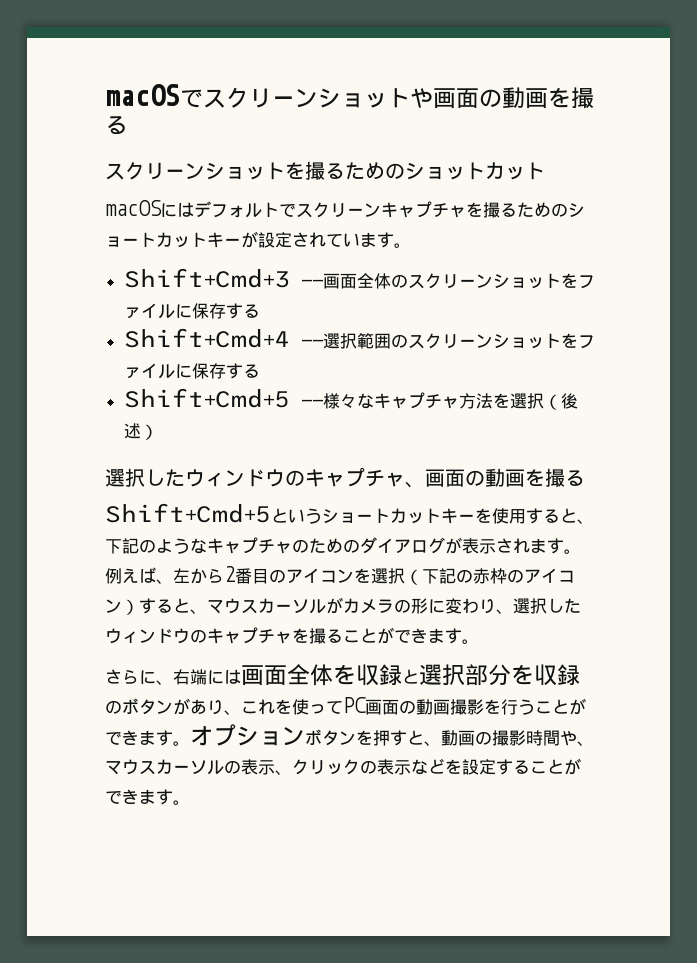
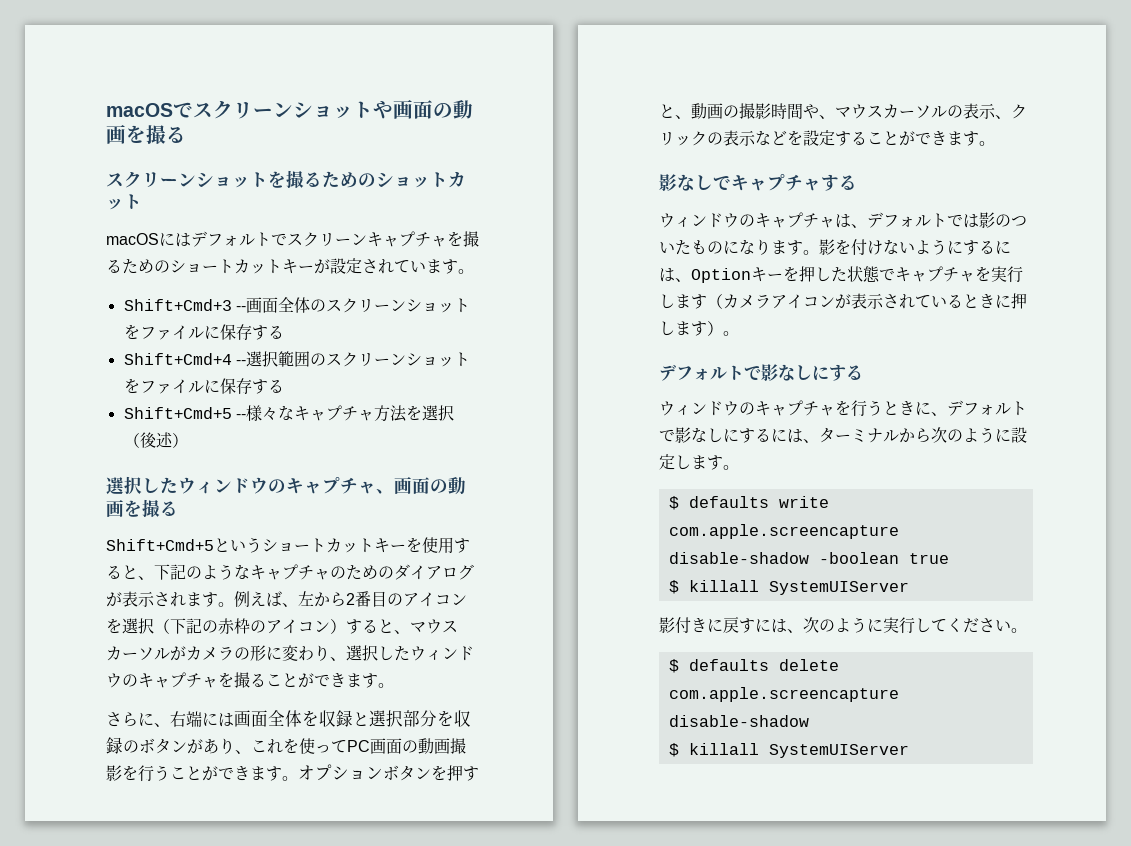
(190, 802) none -> [659,174,857,191] [659,212,1027,228] [659,239,1011,256] [659,266,1023,283] [659,293,1027,309] [659,321,739,336] [659,364,863,381] [659,400,1027,417] [659,427,1027,443] [659,454,739,470] [668,496,829,510] [668,524,899,539] [668,552,949,564] [668,580,909,595] [659,617,1027,634] [668,659,839,673] [668,687,899,702] [668,715,809,727] [668,743,909,758] // 影なしでキャプチャする // ウィンドウのキャプチャは、デフォルトでは影のついたものになります。影を付けないようにするには、Optionキーを押した状態でキャプチャを実行します（カメラアイコンが表示されているときに押します）。 // デフォルトで影なしにする // ウィンドウのキャプチャを行うときに、デフォルトで影なしにするには、ターミナルから次のように設定します。 // $ defaults write com.apple.screencapture disable-shadow -boolean true // $ killall SystemUIServer // 影付きに戻すには、次のように実行してください。 // $ defaults delete com.apple.screencapture disable-shadow // $ killall SystemUIServer

